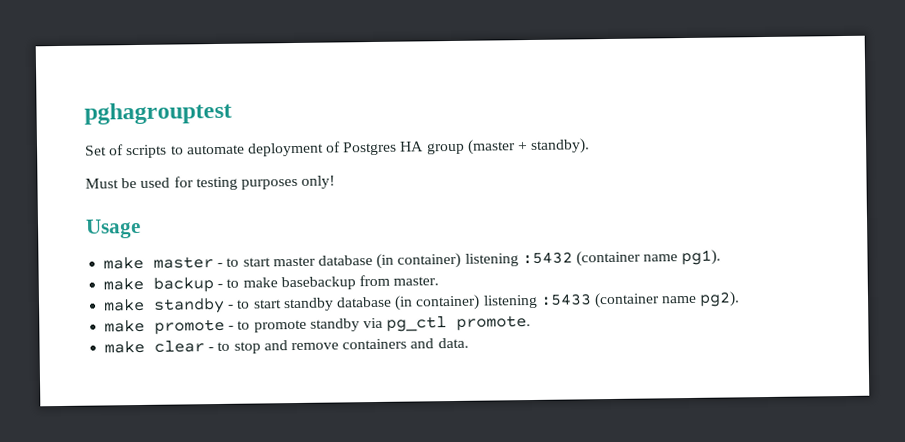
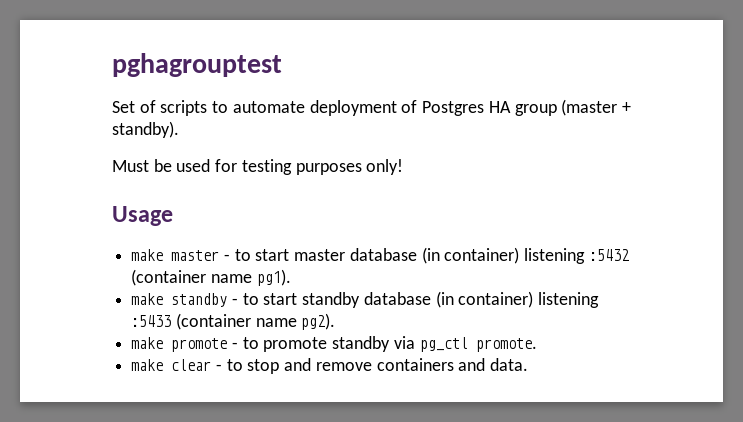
[103,274,440,293] // make backup - to make basebackup from master. -> (291, 277) none

